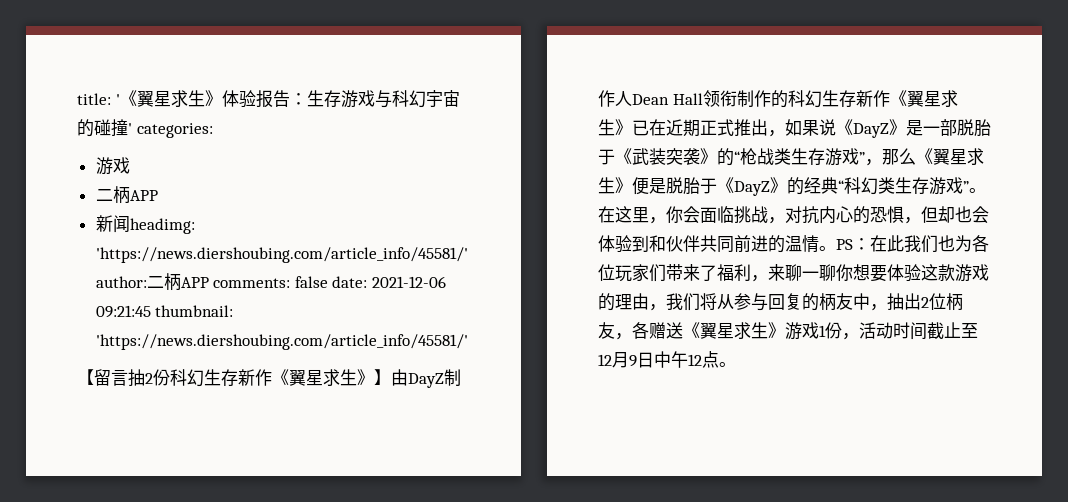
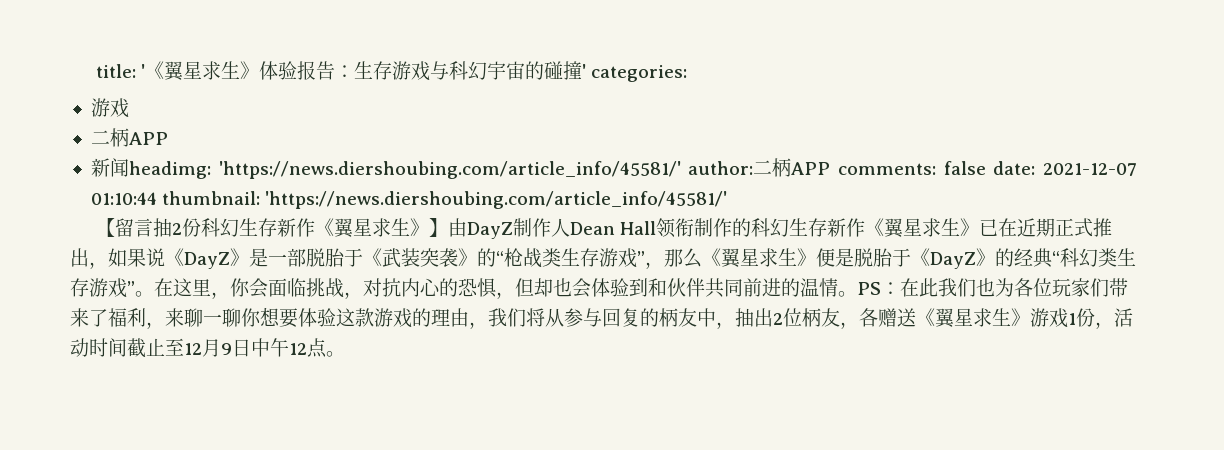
[372,276,447,288] [95,305,151,318] 2021-12-06 09:21:45 -> [1043,163,1137,176] [90,192,157,205] 2021-12-07 01:10:44

